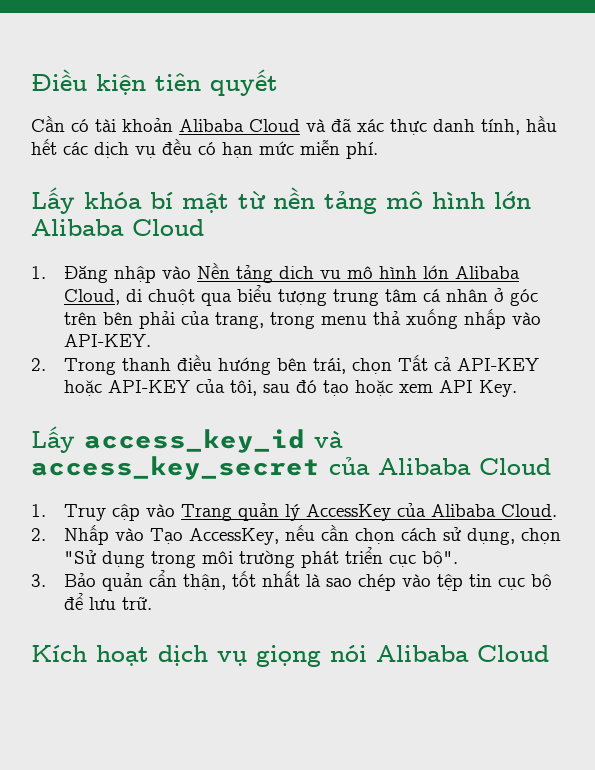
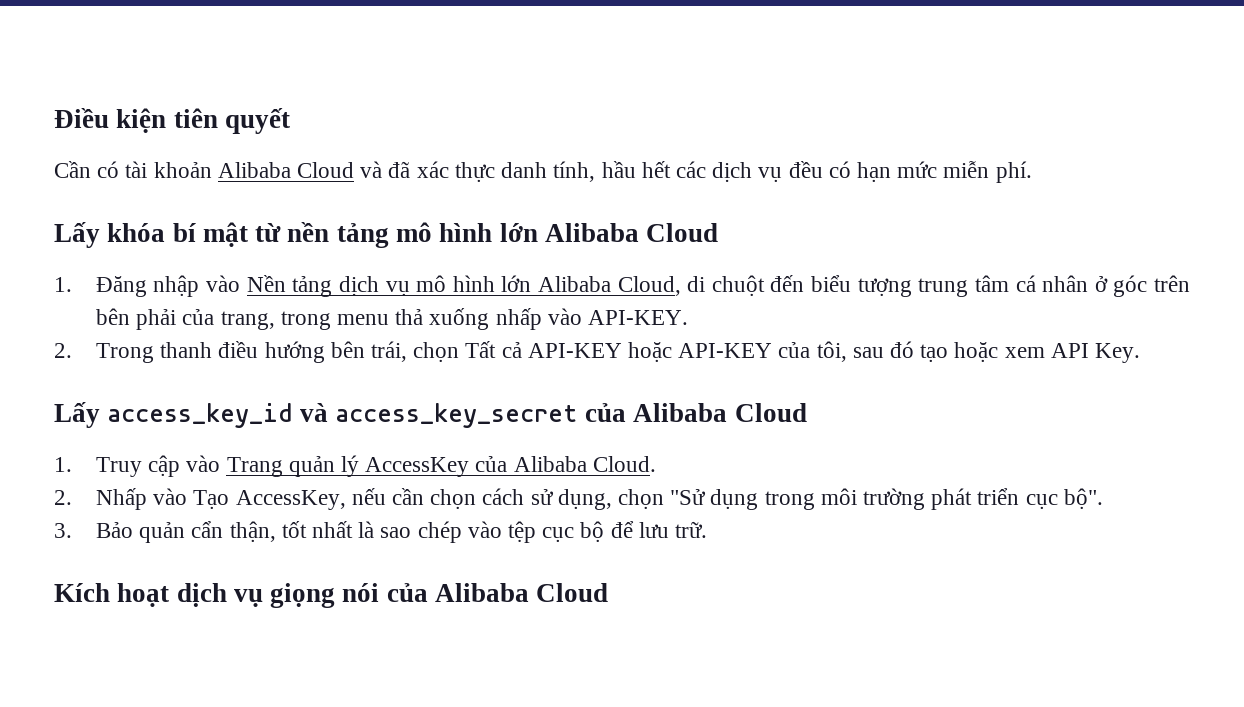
[200,293,232,306] qua -> [770,275,805,292] đến
[468,574,492,587] tin -> (536, 532) none
(367, 653) none -> [386,583,428,602] của

